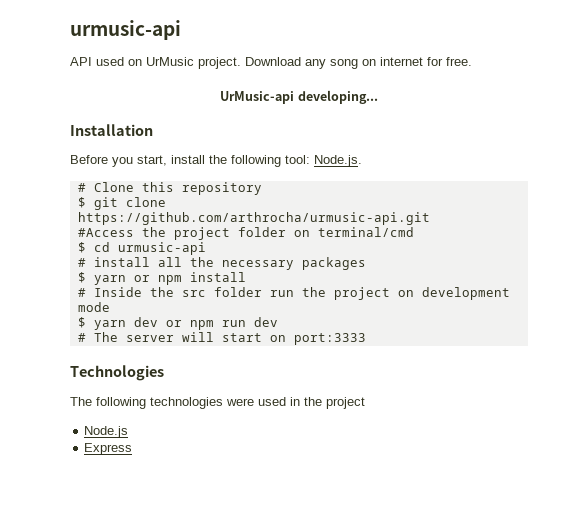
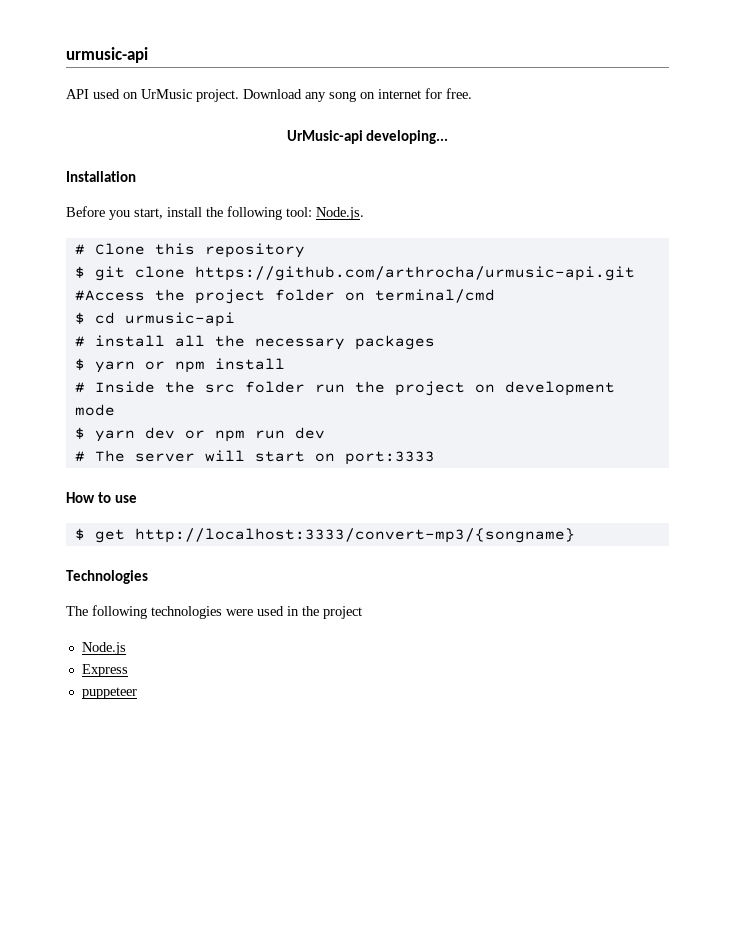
(366, 339) none -> [66,492,138,503] [74,528,575,543] // How to use // $ get http://localhost:3333/convert-mp3/{songname}
(133, 449) none -> [81,687,137,699] // puppeteer

